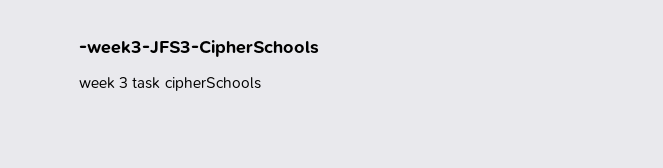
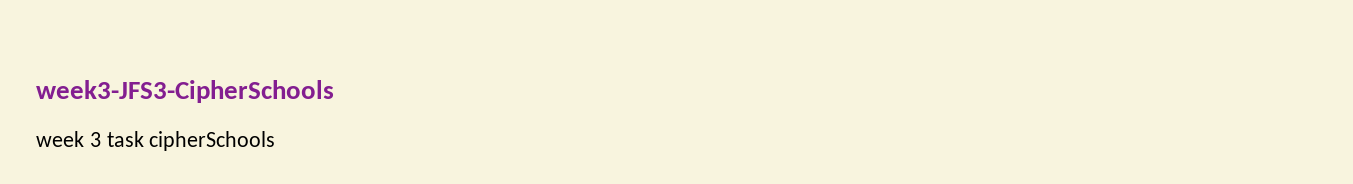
[79,40,319,57] -week3-JFS3-CipherSchools -> [36,80,334,103] week3-JFS3-CipherSchools

